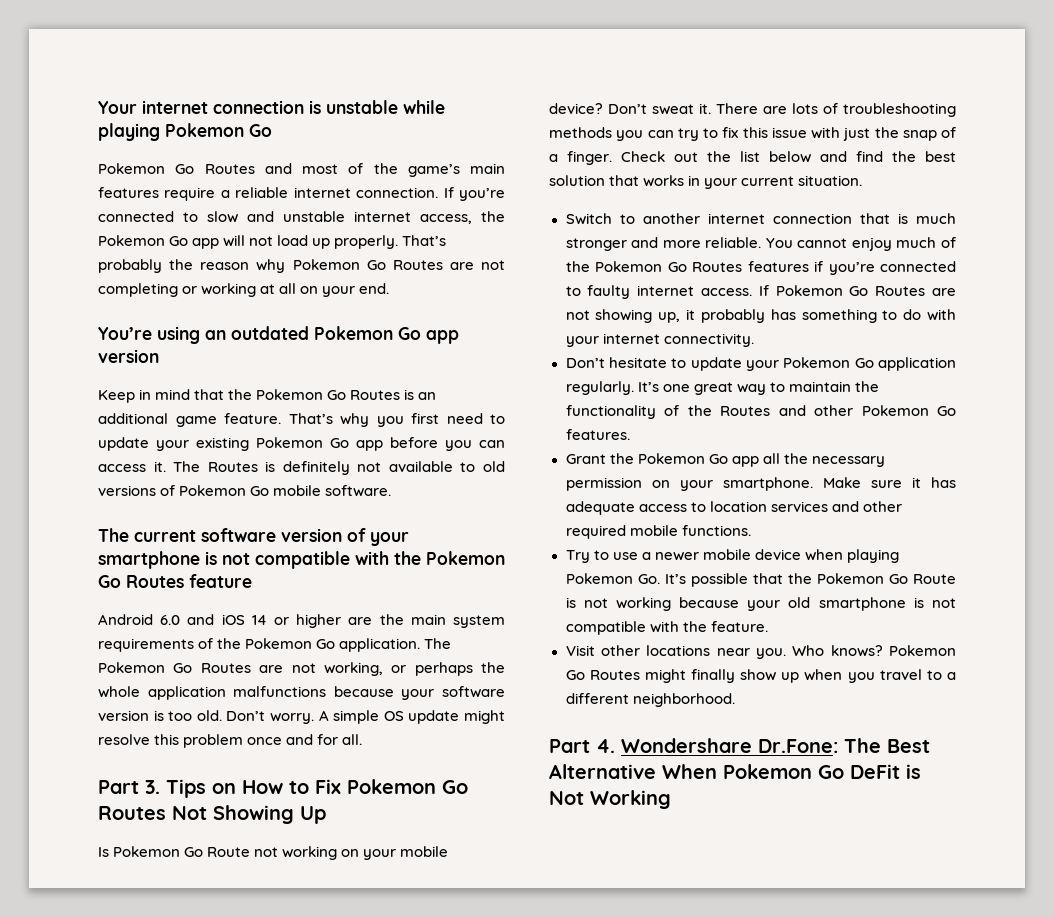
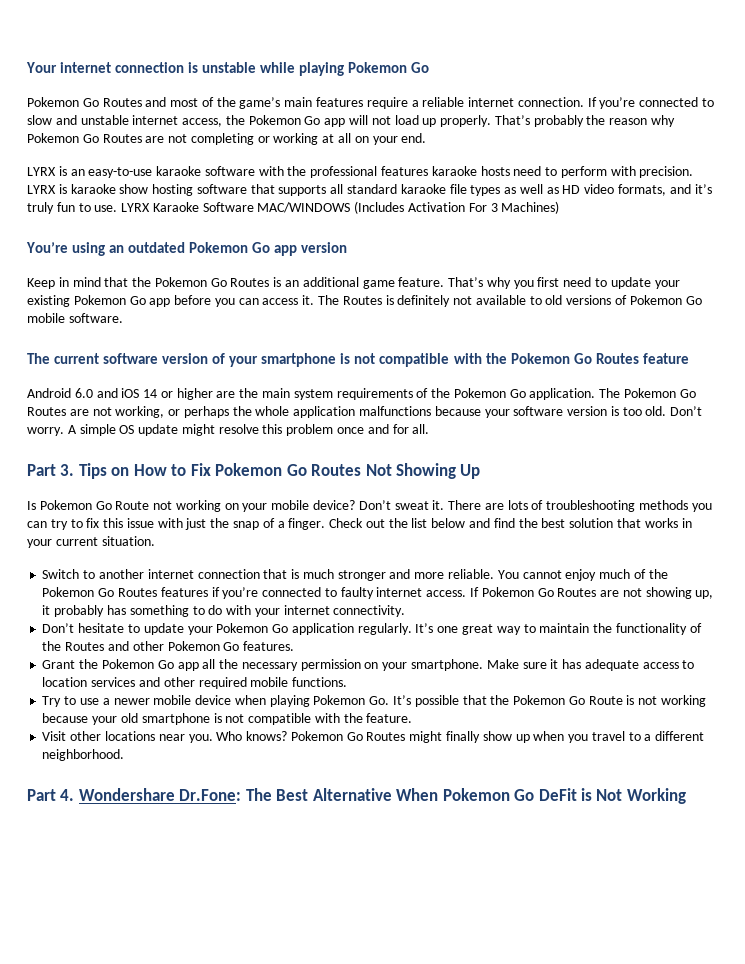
(390, 288) none -> [27,166,694,178] [27,184,712,196] [27,201,560,214] // LYRX is an easy-to-use karaoke software with the professional features karaoke hosts need to perform with precision. LYRX is karaoke show hosting software that supports all standard karaoke file types as well as HD video formats, and it’s truly fun to use. LYRX Karaoke Software MAC/WINDOWS (Includes Activation For 3 Machines)

